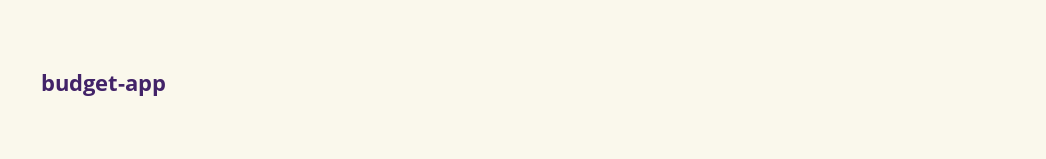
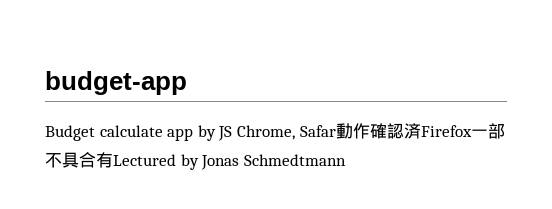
(166, 85) none -> [45,123,505,141] [45,152,346,170] // Budget calculate app by JS Chrome, Safar動作確認済Firefox一部不具合有Lectured by Jonas Schmedtmann

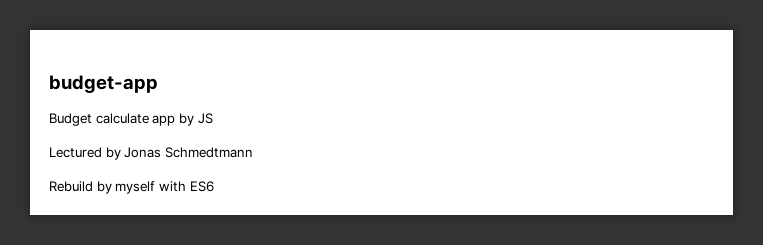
[236,123,505,140] [45,152,113,168] Chrome, Safar動作確認済Firefox一部不具合有 -> (213, 118) //
(346, 160) none -> [49,181,214,194] // Rebuild by myself with ES6

